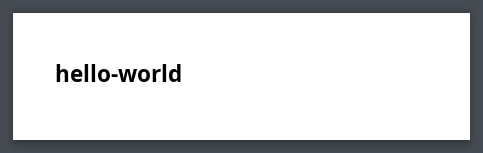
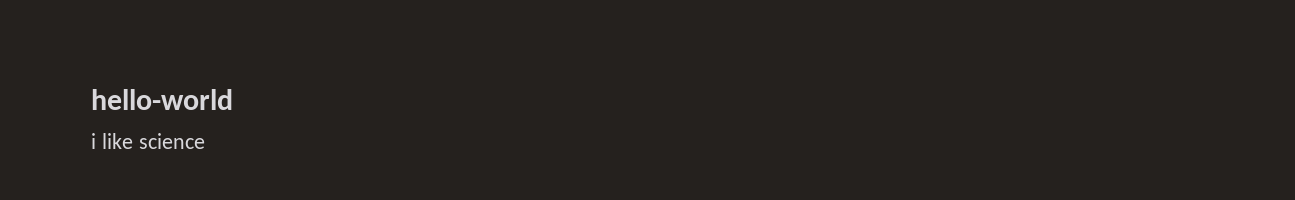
(182, 73) none -> [91,133,205,149] // i like science

